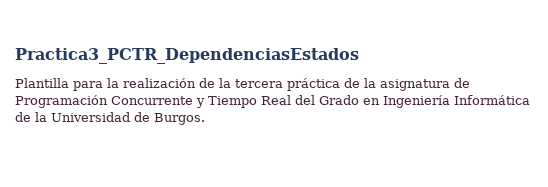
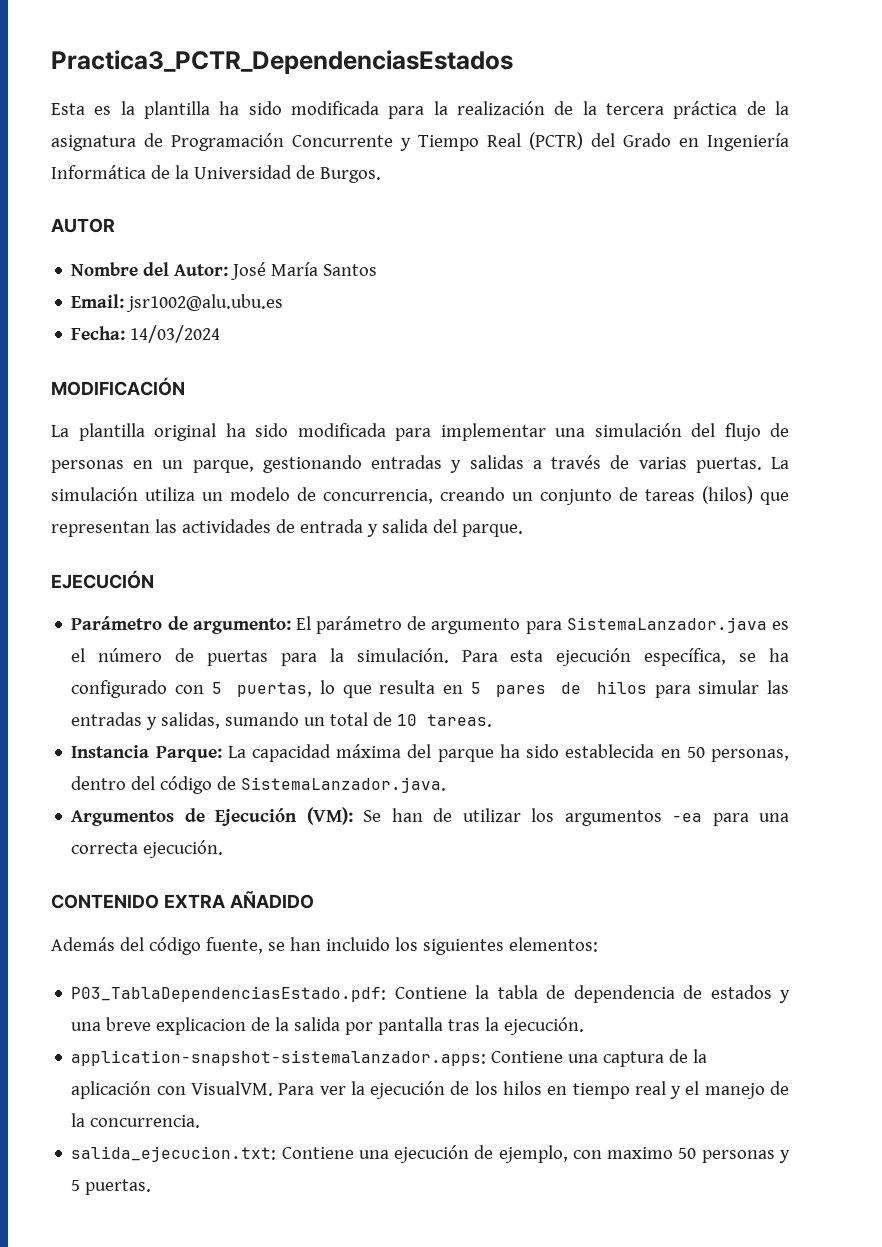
[15,78,69,88] Plantilla -> [51,101,379,119] Esta es la plantilla ha sido modificada
(291, 100) none -> [529,132,583,150] (PCTR)
(205, 119) none -> [51,218,115,233] [71,262,378,280] [71,294,284,312] [71,325,221,343] [51,377,185,396] [51,423,789,441] [51,455,790,473] [51,486,789,505] [51,519,523,537] [51,570,154,589] [71,616,789,634] [71,648,789,666] [71,680,789,698] [71,712,493,730] [71,744,789,762] [71,776,447,794] [71,807,789,826] [71,840,224,858] [51,891,314,909] [51,937,598,955] [71,985,790,1003] [71,1017,585,1035] [71,1049,708,1067] [71,1081,789,1099] [71,1113,201,1128] [71,1145,790,1163] [71,1179,152,1195] // AUTOR // Nombre del Autor: José María Santos // Email: jsr1002@alu.ubu.es // Fecha: 14/03/2024 // MODIFICACIÓN // La plantilla original ha sido modificada para implementar una simulación del flujo de personas en un parque, gestionando entradas y salidas a través de varias puertas. La simulación utiliza un modelo de concurrencia, creando un conjunto de tareas (hilos) que representan las actividades de entrada y salida del parque. // EJECUCIÓN // Parámetro de argumento: El parámetro de argumento para SistemaLanzador.java es el número de puertas para la simulación. Para esta ejecución específica, se ha configurado con 5 puertas, lo que resulta en 5 pares de hilos para simular las entradas y salidas, sumando un total de 10 tareas. // Instancia Parque: La capacidad máxima del parque ha sido establecida en 50 personas, dentro del código de SistemaLanzador.java. // Argumentos de Ejecución (VM): Se han de utilizar los argumentos -ea para una correcta ejecución. // CONTENIDO EXTRA AÑADIDO // Además del código fuente, se han incluido los siguientes elementos: // P03_TablaDependenciasEstado.pdf: Contiene la tabla de dependencia de estados y una breve explicacion de la salida por pantalla tras la ejecución. // application-snapshot-sistemalanzador.apps: Contiene una captura de la aplicación con VisualVM. Para ver la ejecución de los hilos en tiempo real y el manejo de la concurrencia. // salida_ejecucion.txt: Contiene una ejecución de ejemplo, con maximo 50 personas y 5 puertas.

